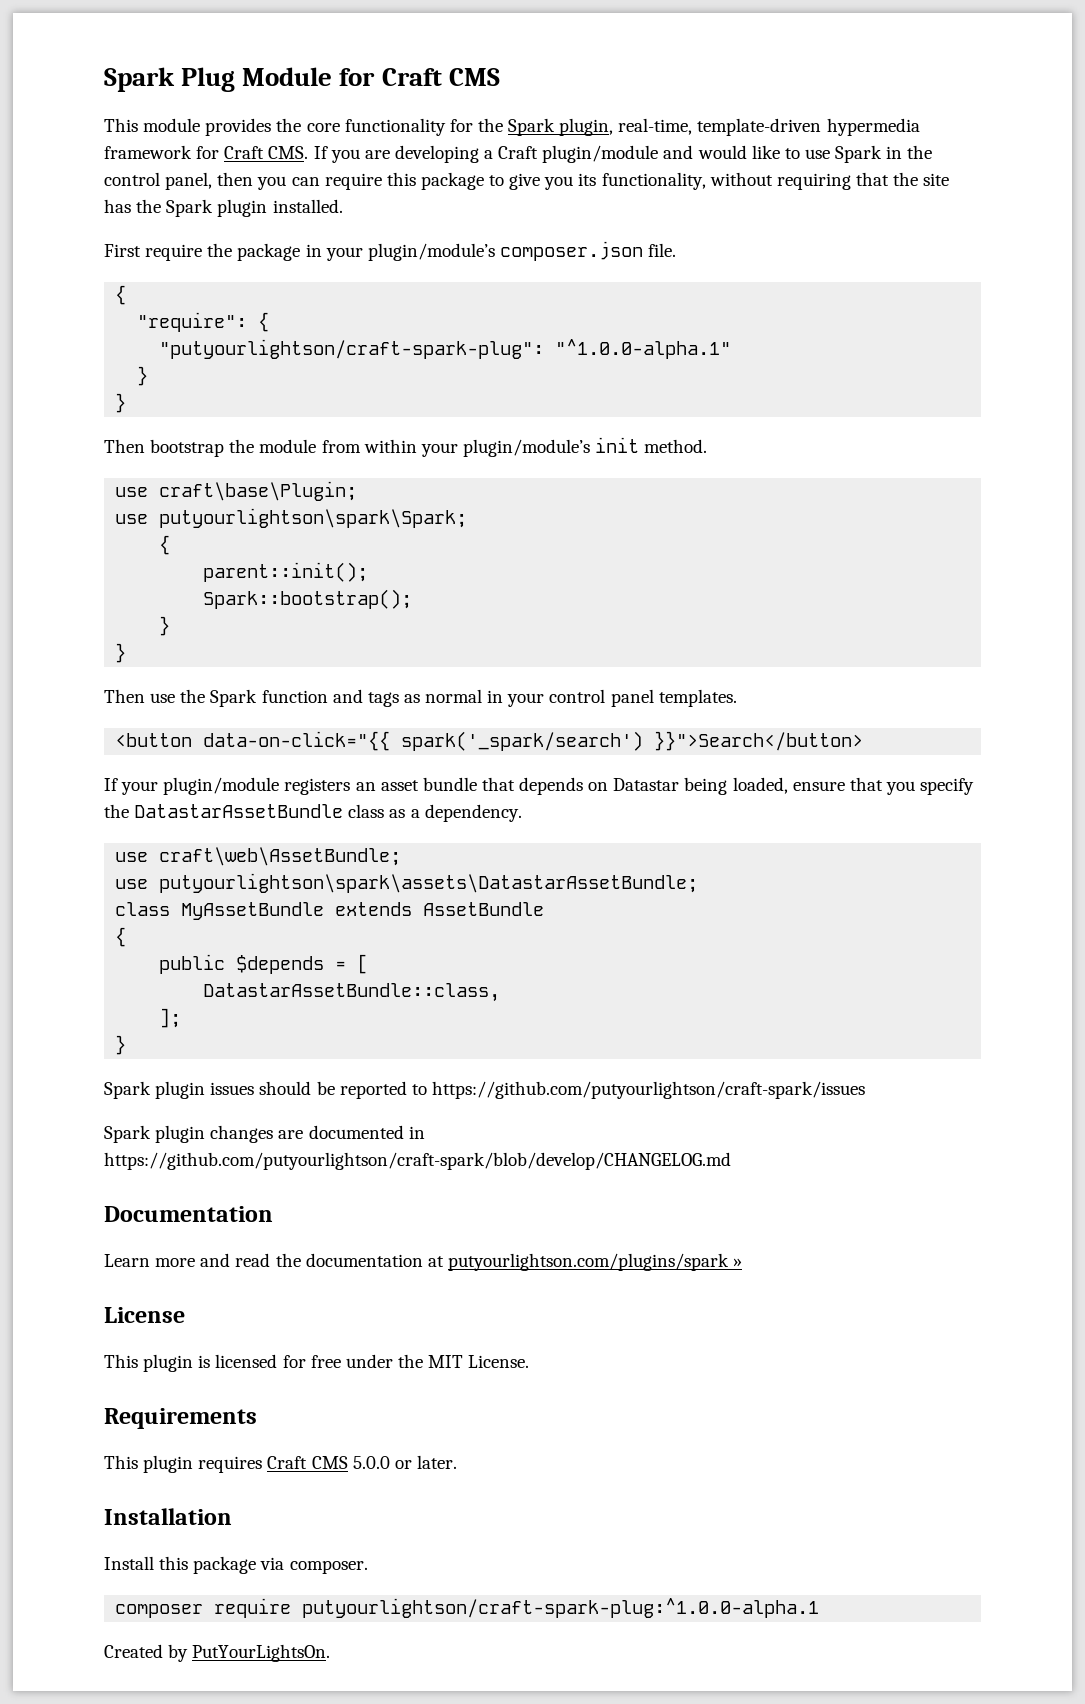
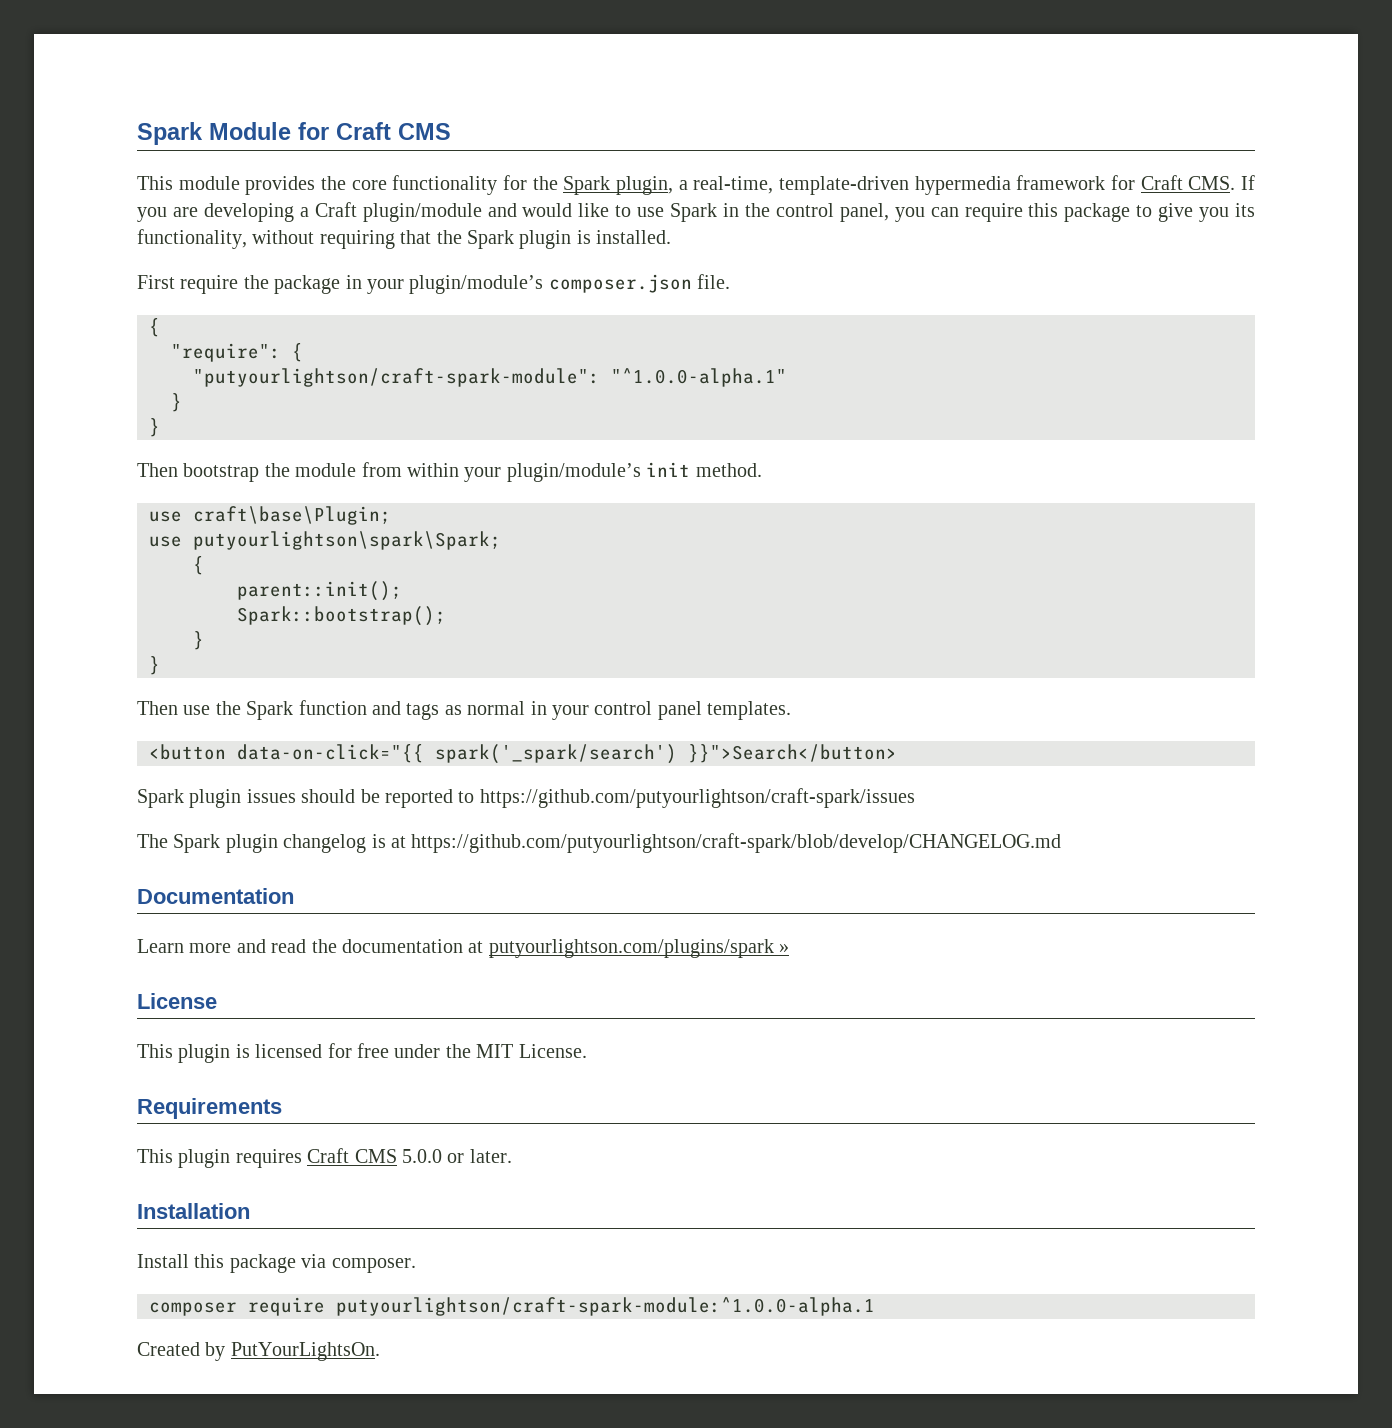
[104,67,236,92] Spark Plug -> [137,122,203,145] Spark
(614, 127) none -> [678,180,688,190] a
[217,172,254,186] then -> (889, 212) none
[923,173,950,186] [104,199,268,217] site has the Spark plugin -> [466,230,591,249] Spark plugin is
[159,339,545,359] "putyourlightson/craft-spark-plug": -> [193,368,600,387] "putyourlightson/craft-spark-module":
[104,777,975,795] [104,804,522,822] [115,847,402,866] [115,873,699,893] [115,902,545,920] [115,927,127,947] [159,954,369,974] [203,983,501,1002] [159,1008,182,1028] [115,1035,127,1055] // If your plugin/module registers an asset bundle that depends on Datastar being loaded, ensure that you specify the DatastarAssetBundle class as a dependency. // use craft\web\AssetBundle; // use putyourlightson\spark\assets\DatastarAssetBundle; // class MyAssetBundle extends AssetBundle // { // public $depends = [ // DatastarAssetBundle::class, // ]; // } -> (897, 753) none
[104,1125,425,1143] Spark plugin changes are documented in -> [137,834,406,853] The Spark plugin changelog is at
[302,1598,820,1618] putyourlightson/craft-spark-plug:^1.0.0-alpha.1 -> [336,1297,875,1316] putyourlightson/craft-spark-module:^1.0.0-alpha.1

